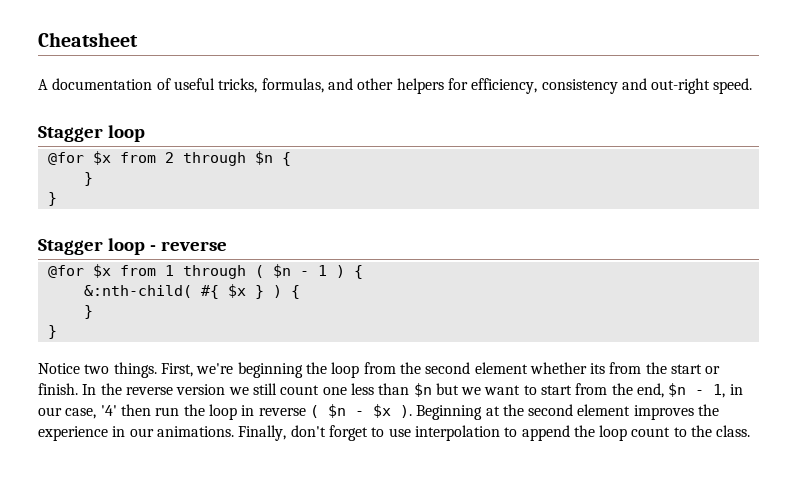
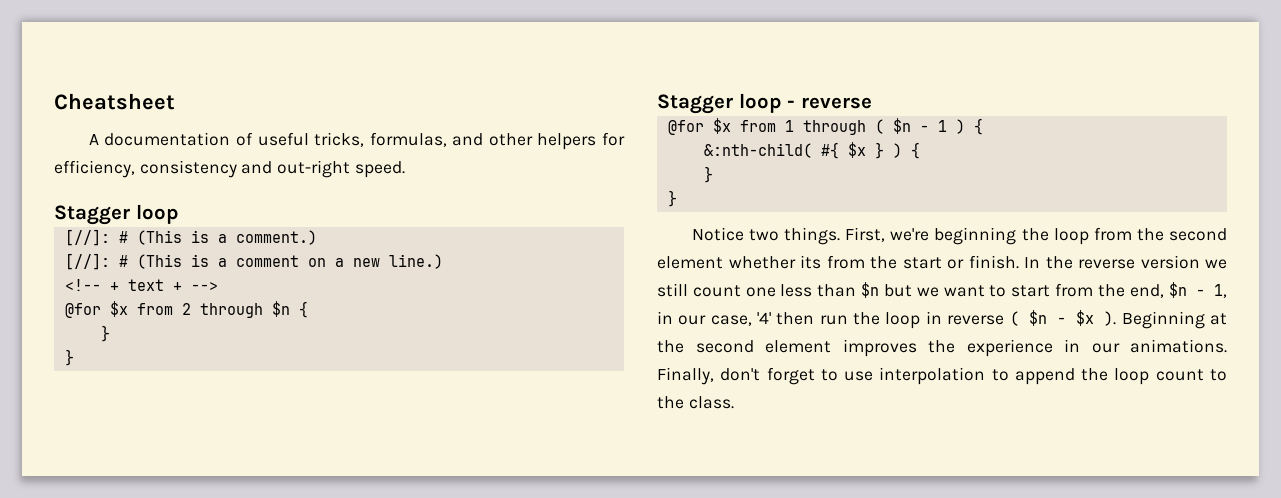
(145, 133) none -> [64,229,317,246] [64,253,443,270] [64,279,218,291] // [//]: # (This is a comment.) // [//]: # (This is a comment on a new line.) // <!-- + text + -->

